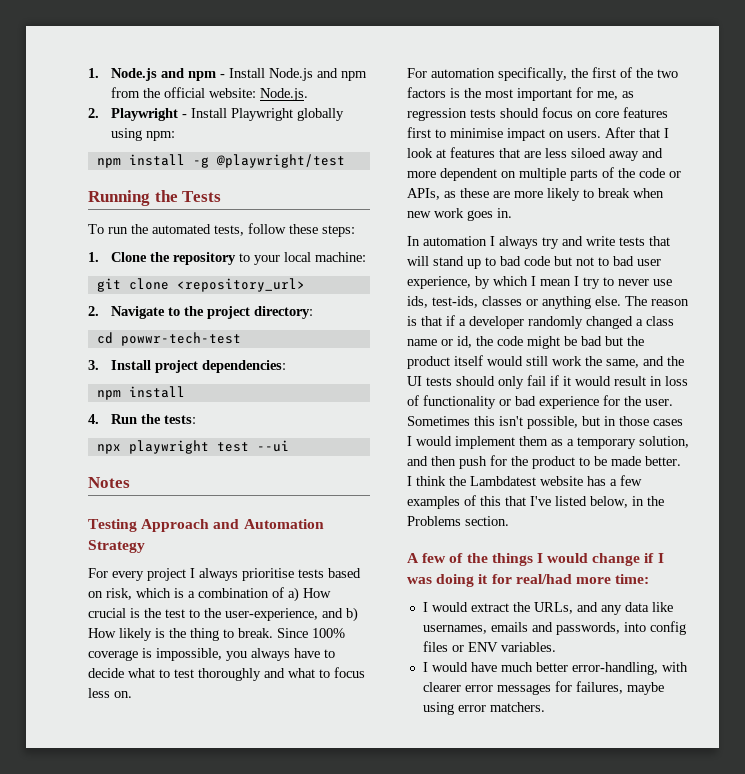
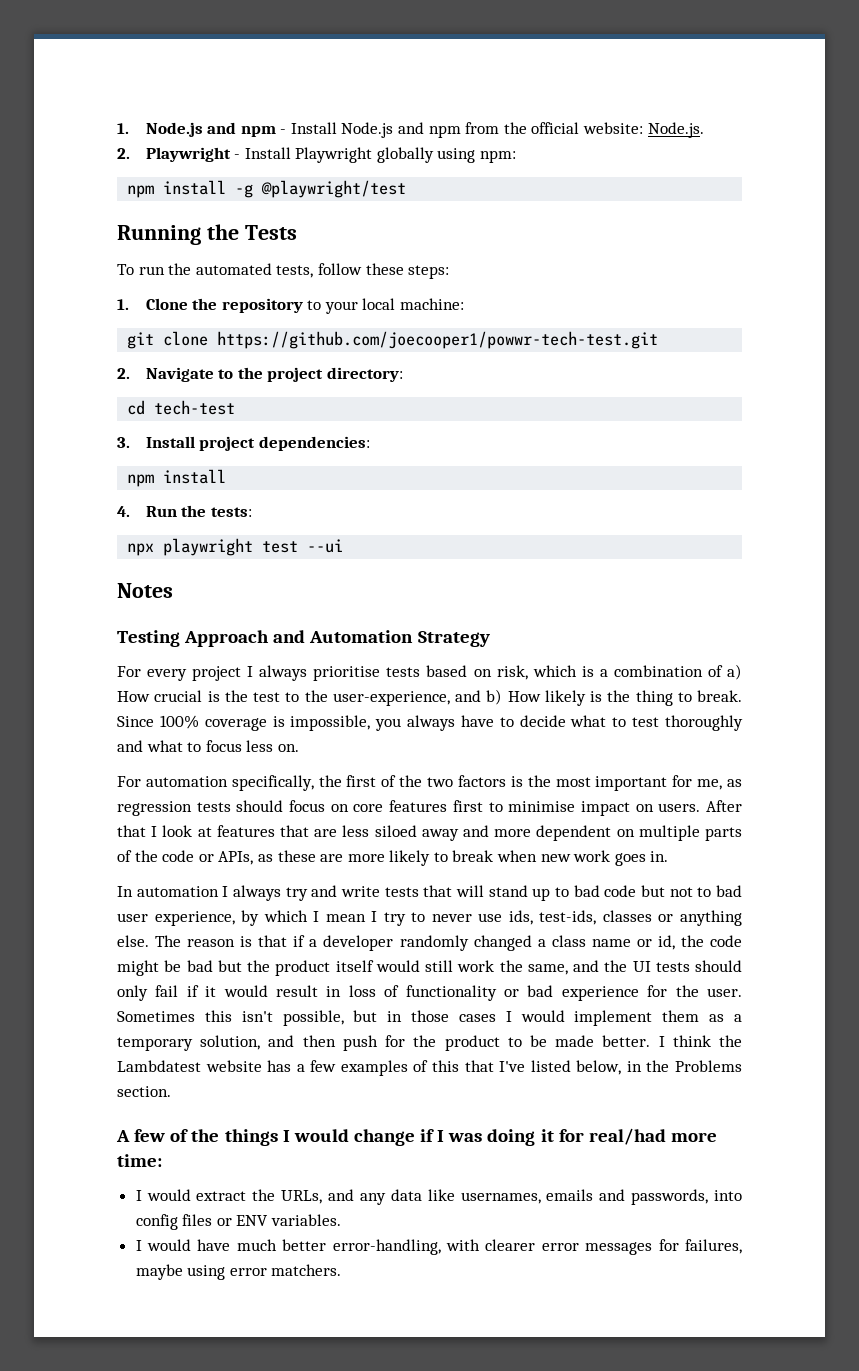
[176,278,305,292] <repository_url> -> [217,331,659,349] https://github.com/joecooper1/powwr-tech-test.git
[120,332,241,346] powwr-tech-test -> [154,400,236,415] tech-test

